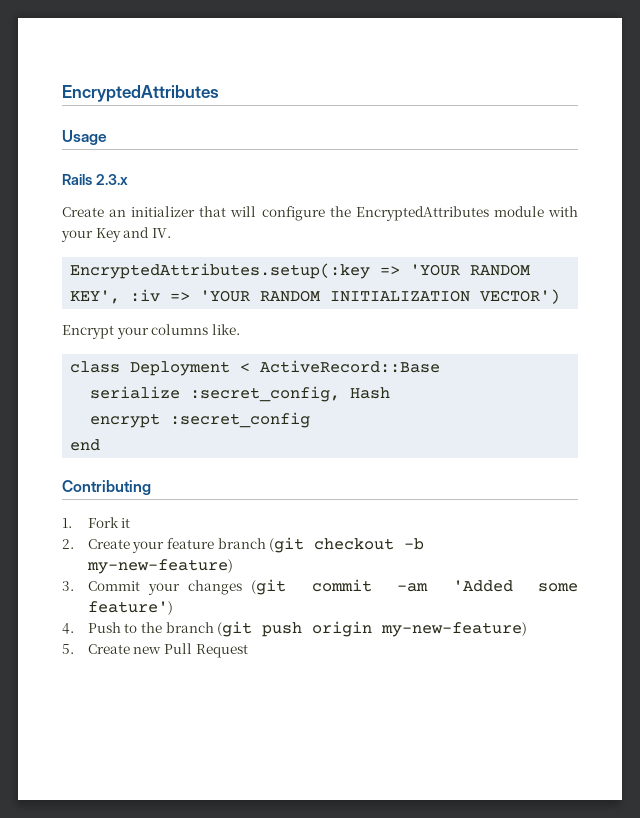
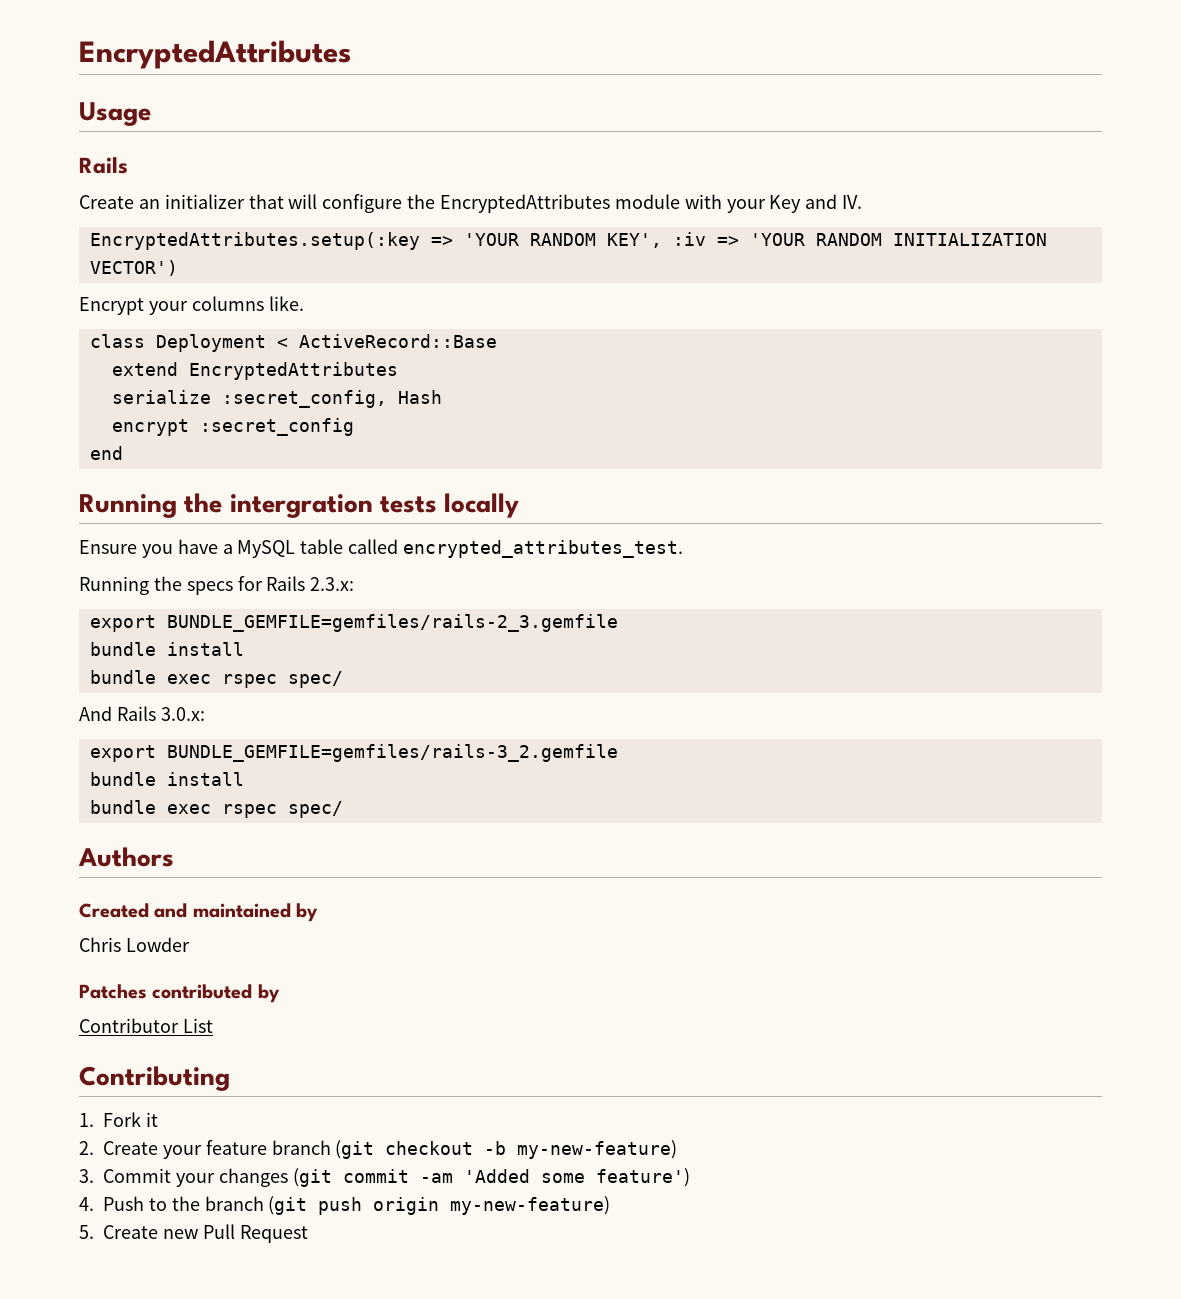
[95,174,128,185] 2.3.x -> (128, 165) none
(441, 366) none -> [111,362,398,380] // extend EncryptedAttributes
(101, 445) none -> [79,493,520,518] [79,539,684,558] [79,576,355,595] [89,614,618,632] [89,642,244,656] [89,670,343,688] [79,706,205,721] [89,744,618,762] [89,772,244,786] [89,800,343,818] [78,847,174,867] [79,903,319,922] [79,937,190,952] [79,984,280,1003] [79,1018,213,1033] // Running the intergration tests locally // Ensure you have a MySQL table called encrypted_attributes_test. // Running the specs for Rails 2.3.x: // export BUNDLE_GEMFILE=gemfiles/rails-2_3.gemfile // bundle install // bundle exec rspec spec/ // And Rails 3.0.x: // export BUNDLE_GEMFILE=gemfiles/rails-3_2.gemfile // bundle install // bundle exec rspec spec/ // Authors // Created and maintained by // Chris Lowder // Patches contributed by // Contributor List

